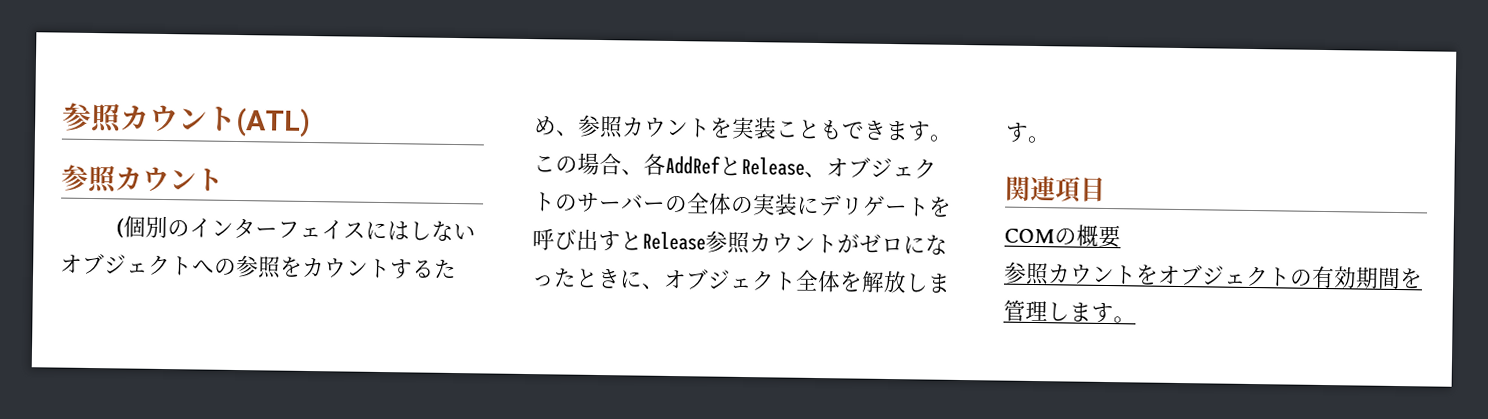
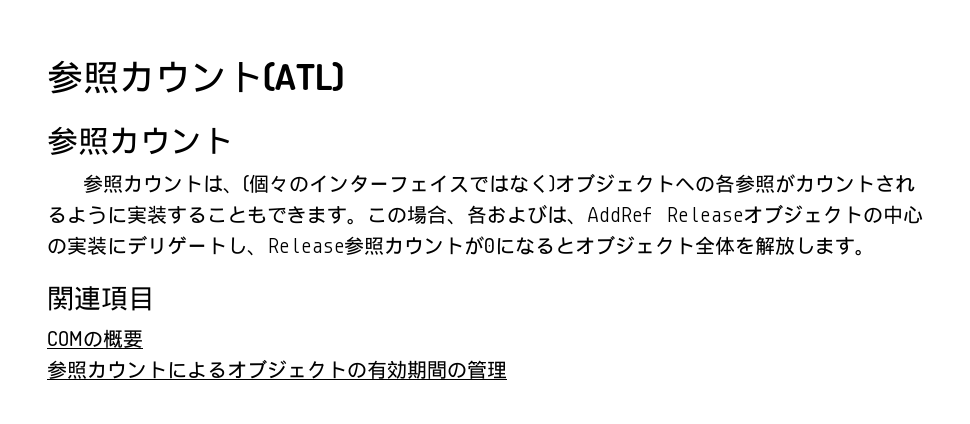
[115,215,168,239] (個別 -> [82,174,289,194] 参照カウントは、(個々
[364,220,476,241] にはしない -> [468,174,555,193] ではなく)
[236,255,457,280] [534,114,777,140] 参照をカウントするため、参照カウントを実装 -> [714,174,915,193] [47,205,207,225] 各参照がカウントされるように実装する
[665,155,937,179] [532,192,732,215] AddRefとRelease、オブジェクトのサーバーの全体 -> [487,204,923,225] およびは、AddRef Releaseオブジェクトの中心
[928,196,952,217] [532,228,643,252] を呼び出すと -> [227,237,267,256] し、
[859,233,948,255] [531,267,664,290] ゼロになったときに、 -> [484,237,575,255] 0になると
[1136,264,1159,285] を -> [167,361,227,379] による
[1399,268,1423,289] [1003,299,1136,324] を管理します。 -> [447,360,507,379] の管理

